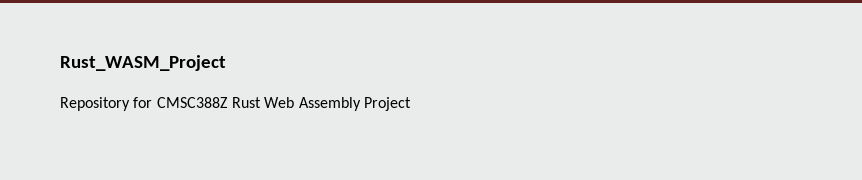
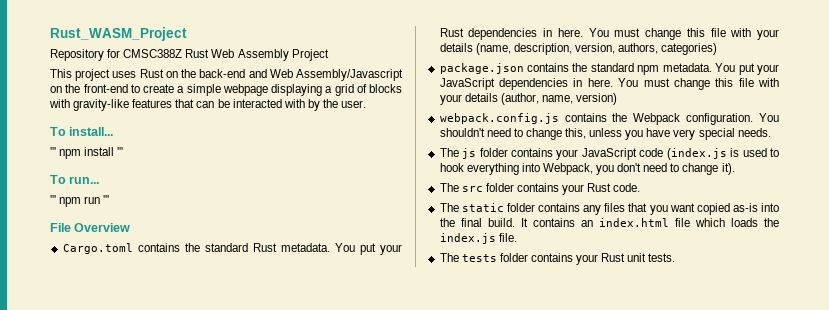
(411, 104) none -> [50,69,403,81] [50,84,402,96] [49,99,367,111] [50,127,114,136] [50,147,124,159] [50,175,100,184] [50,195,110,207] [50,223,131,232] [62,243,402,255] [439,28,779,40] [439,43,718,55] [439,63,779,75] [439,78,779,90] [439,93,618,105] [439,113,779,125] [439,128,771,140] [439,148,779,160] [439,163,735,175] [439,183,641,195] [439,203,779,215] [439,218,779,227] [439,233,517,244] [439,253,676,265] // This project uses Rust on the back-end and Web Assembly/Javascript on the front-end to create a simple webpage displaying a grid of blocks with gravity-like features that can be interacted with by the user. // To install... // ''' npm install ''' // To run... // ''' npm run ''' // File Overview // Cargo.toml contains the standard Rust metadata. You put your Rust dependencies in here. You must change this file with your details (name, description, version, authors, categories) // package.json contains the standard npm metadata. You put your JavaScript dependencies in here. You must change this file with your details (author, name, version) // webpack.config.js contains the Webpack configuration. You shouldn't need to change this, unless you have very special needs. // The js folder contains your JavaScript code (index.js is used to hook everything into Webpack, you don't need to change it). // The src folder contains your Rust code. // The static folder contains any files that you want copied as-is into the final build. It contains an index.html file which loads the index.js file. // The tests folder contains your Rust unit tests.

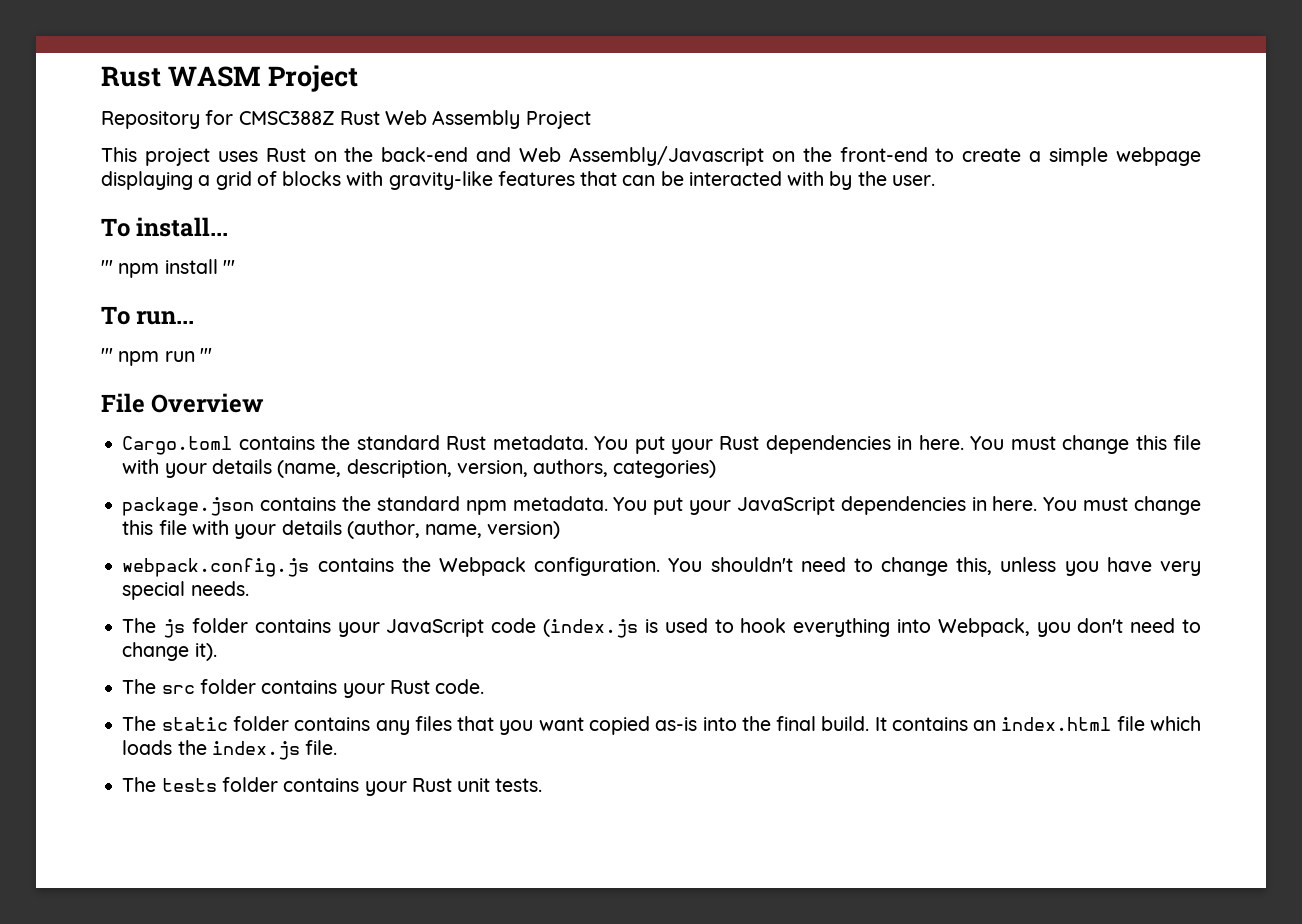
[50,27,187,41] Rust_WASM_Project -> [101,65,358,92] Rust WASM Project

